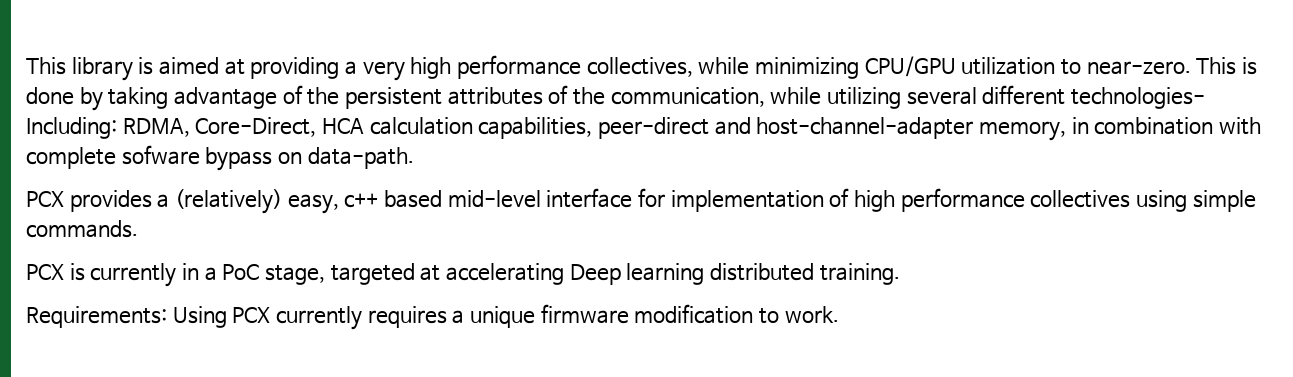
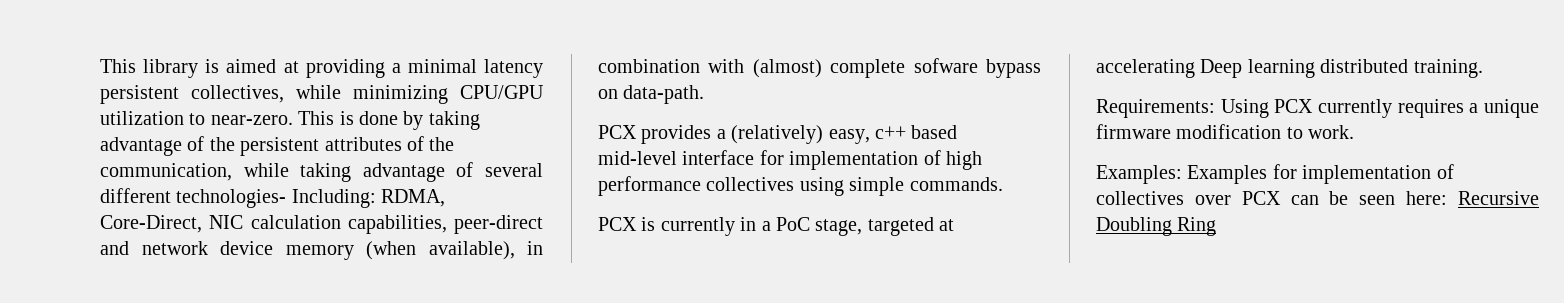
[362,55,581,81] very high performance -> [407,59,543,78] [100,85,179,104] minimal latency persistent
[826,87,901,109] utilizing -> [300,162,474,182] taking advantage of
[321,118,364,134] HCA -> [209,215,244,229] NIC
[756,117,1066,141] host-channel-adapter memory, -> [141,241,515,260] network device memory (when available),
(1261, 126) none -> [752,59,822,78] (almost)
(839, 314) none -> [1096,164,1454,184] [1096,191,1539,205] [1096,217,1217,236] // Examples: Examples for implementation of collectives over PCX can be seen here: Recursive Doubling Ring

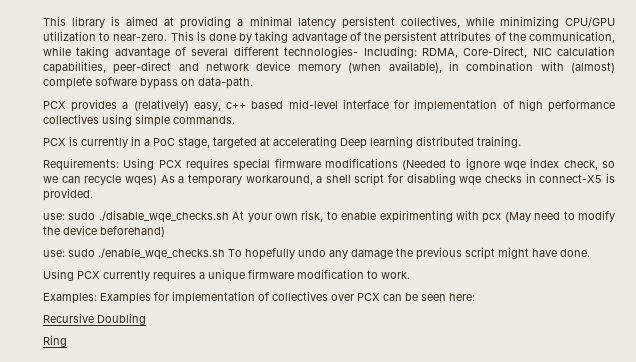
(1314, 106) none -> [185,158,615,171] [43,173,615,186] [43,188,93,201] [43,210,615,223] [43,225,165,237] [43,247,590,260] [43,269,100,281] requires special firmware modifications (Needed to ignore wqe index check, so we can recycle wqes) As a temporary workaround, a shell script for disabling wqe checks in connect-X5 is provided. // use: sudo ./disable_wqe_checks.sh At your own risk, to enable expirimenting with pcx (May need to modify the device beforehand) // use: sudo ./enable_wqe_checks.sh To hopefully undo any damage the previous script might have done. // Using PCX
(1448, 198) none -> (475, 297) //
(1172, 226) none -> (146, 319) //

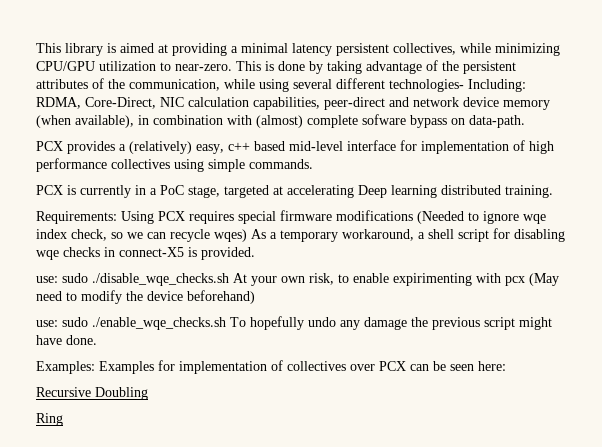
[76,46,187,58] taking advantage of -> [259,79,289,92] using
[43,269,410,282] // Using PCX currently requires a unique firmware modification to work. -> (97, 340) none

